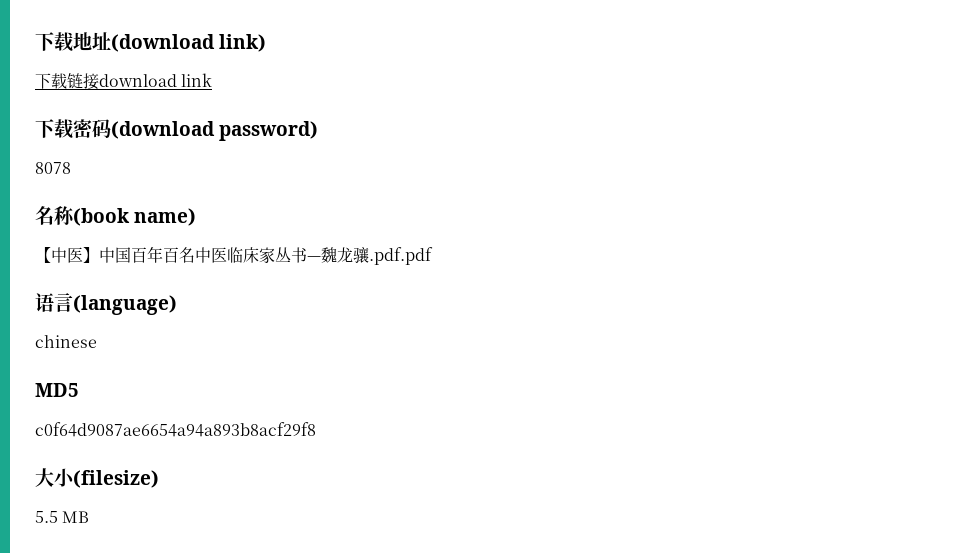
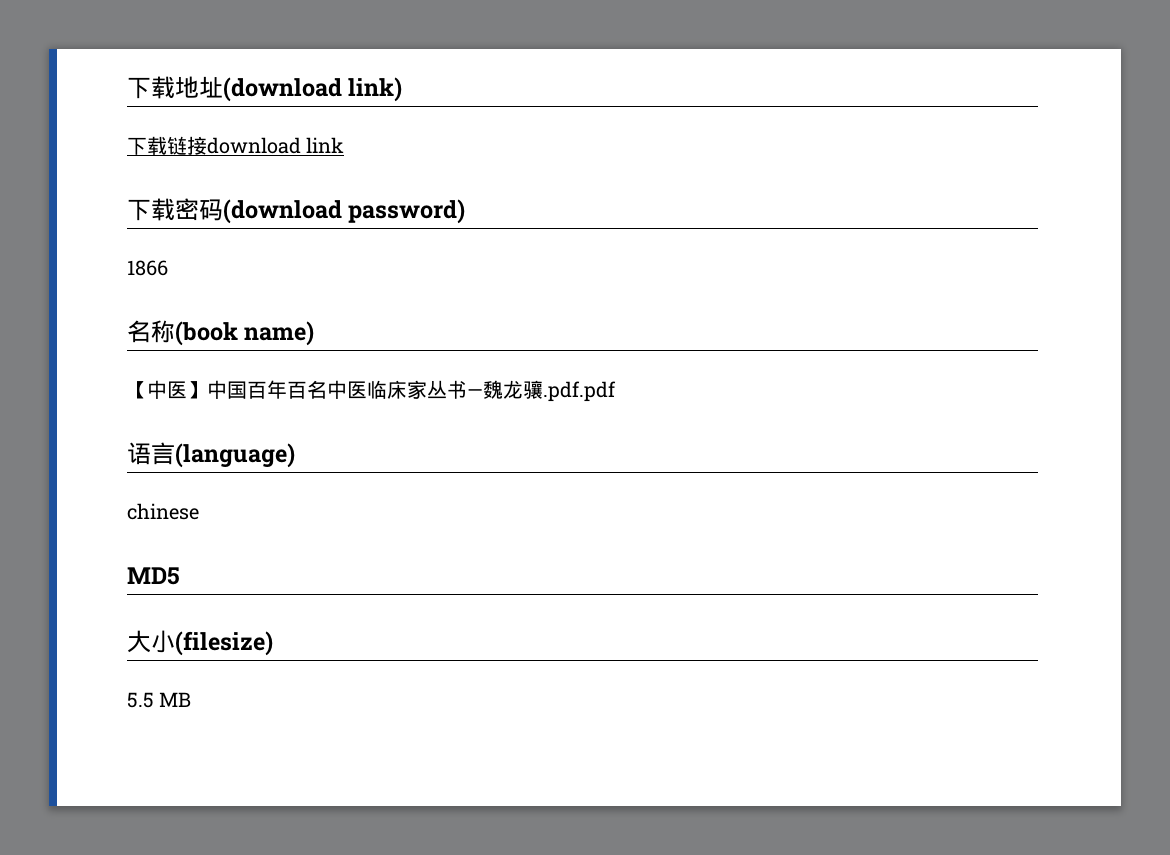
[35,162,71,174] 8078 -> [127,260,168,276] 1866
[35,422,316,437] // c0f64d9087ae6654a94a893b8acf29f8 -> (180, 576) none

